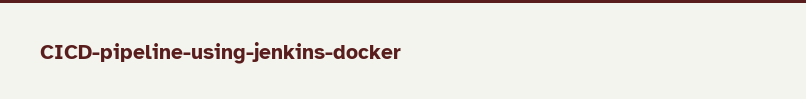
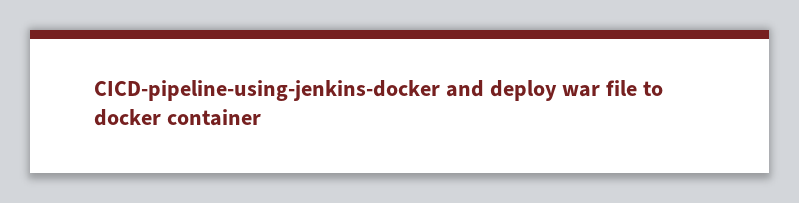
(401, 53) none -> [445,80,663,101] [94,109,261,126] and deploy war file to docker container

